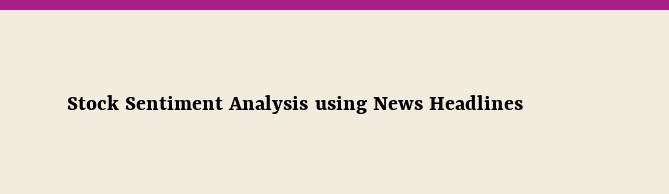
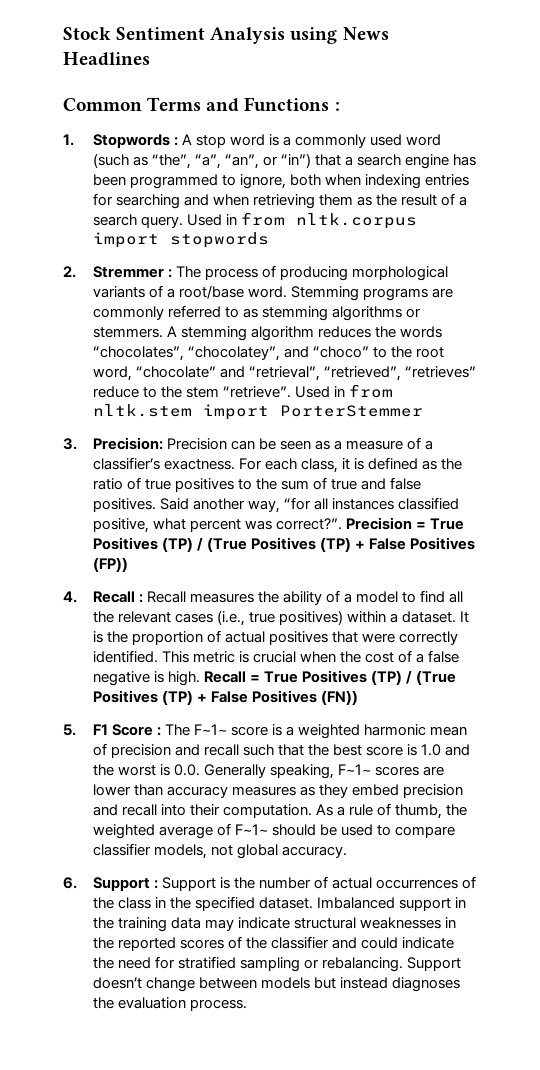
(524, 102) none -> [63,97,340,112] [63,134,441,148] [92,153,477,169] [92,174,469,189] [92,193,468,209] [92,212,417,229] [92,232,269,248] [63,265,448,281] [92,285,453,301] [92,305,421,321] [92,326,442,341] [92,346,444,361] [92,366,476,381] [92,384,393,398] [92,404,423,420] [63,437,433,450] [92,457,462,473] [92,477,422,492] [92,497,459,513] [92,517,464,533] [92,537,475,552] [92,557,128,572] [63,590,464,605] [92,610,469,626] [92,630,458,645] [92,650,460,663] [92,670,456,686] [92,690,358,705] [63,724,468,739] [92,743,471,758] [92,764,444,779] [92,784,463,798] [92,803,468,819] [92,823,455,839] [92,843,347,859] [63,876,476,891] [92,896,466,911] [92,917,456,932] [92,936,454,951] [92,956,461,972] [92,977,460,992] [92,997,247,1011] // Common Terms and Functions : // 1. Stopwords : A stop word is a commonly used word (such as “the”, “a”, “an”, or “in”) that a search engine has been programmed to ignore, both when indexing entries for searching and when retrieving them as the result of a search query. Used in from nltk.corpus import stopwords // 2. Stremmer : The process of producing morphological variants of a root/base word. Stemming programs are commonly referred to as stemming algorithms or stemmers. A stemming algorithm reduces the words “chocolates”, “chocolatey”, and “choco” to the root word, “chocolate” and “retrieval”, “retrieved”, “retrieves” reduce to the stem “retrieve”. Used in from nltk.stem import PorterStemmer // 3. Precision: Precision can be seen as a measure of a classifier’s exactness. For each class, it is defined as the ratio of true positives to the sum of true and false positives. Said another way, “for all instances classified positive, what percent was correct?”. Precision = True Positives (TP) / (True Positives (TP) + False Positives (FP)) // 4. Recall : Recall measures the ability of a model to find all the relevant cases (i.e., true positives) within a dataset. It is the proportion of actual positives that were correctly identified. This metric is crucial when the cost of a false negative is high. Recall = True Positives (TP) / (True Positives (TP) + False Positives (FN)) // 5. F1 Score : The F~1~ score is a weighted harmonic mean of precision and recall such that the best score is 1.0 and the worst is 0.0. Generally speaking, F~1~ scores are lower than accuracy measures as they embed precision and recall into their computation. As a rule of thumb, the weighted average of F~1~ should be used to compare classifier models, not global accuracy. // 6. Support : Support is the number of actual occurrences of the class in the specified dataset. Imbalanced support in the training data may indicate structural weaknesses in the reported scores of the classifier and could indicate the need for stratified sampling or rebalancing. Support doesn’t change between models but instead diagnoses the evaluation process.

